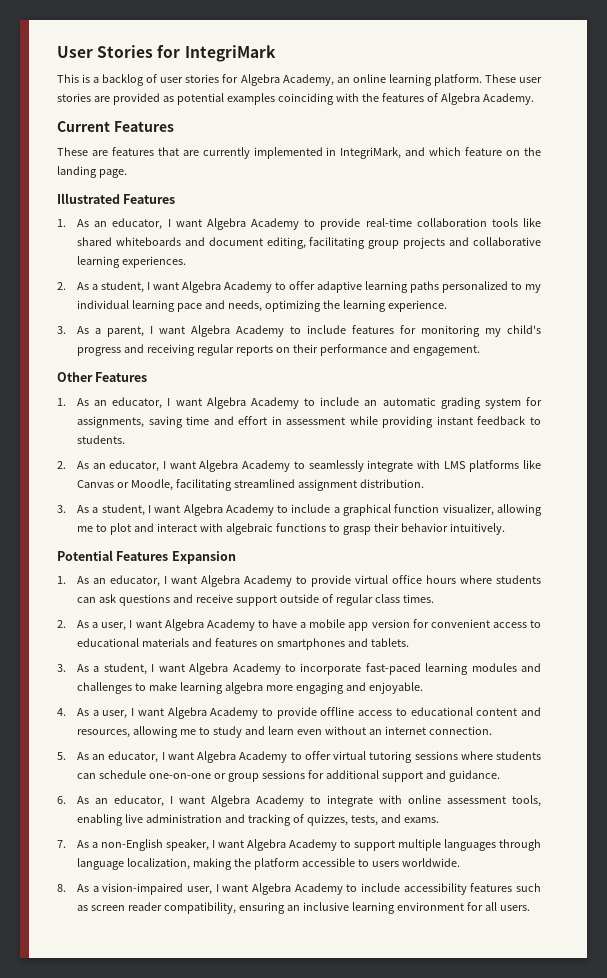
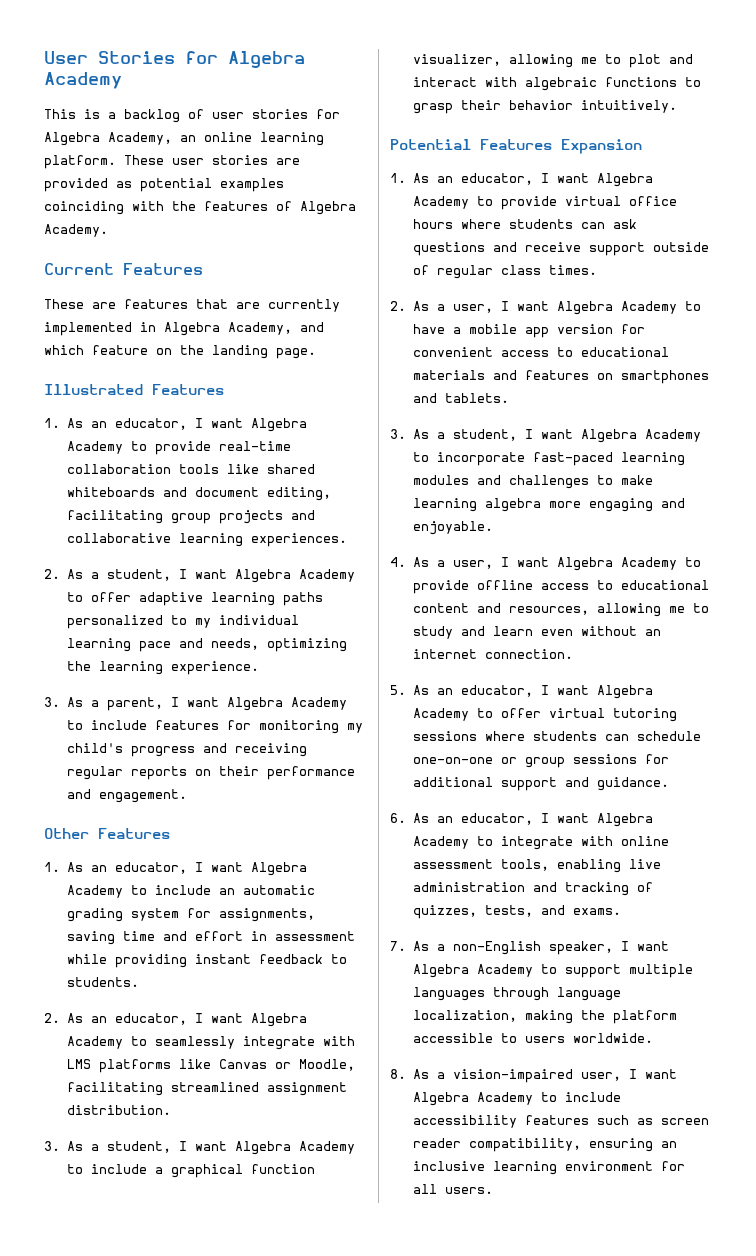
[184,45,276,62] IntegriMark -> [228,51,305,68] [44,72,122,89] Algebra Academy
[340,147,402,159] IntegriMark, -> [164,322,292,336] Algebra Academy,

